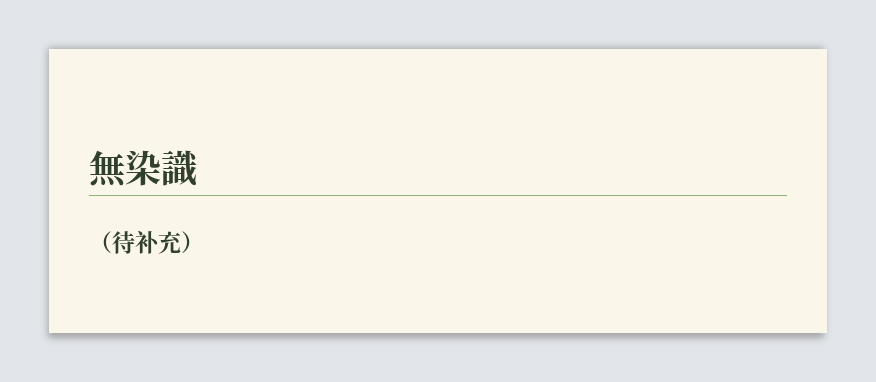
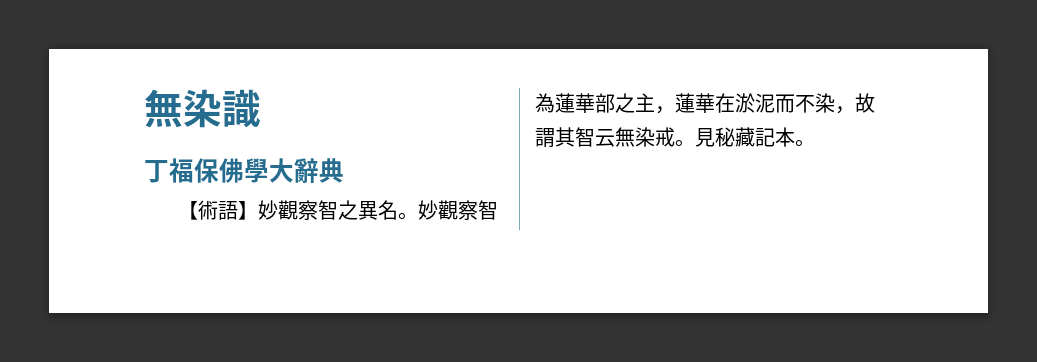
[89,230,204,254] （待补充） -> [144,158,344,184] [178,200,499,221] [535,93,875,114] [535,127,815,147] 丁福保佛學大辭典 // 【術語】妙觀察智之異名。妙觀察智為蓮華部之主，蓮華在淤泥而不染，故謂其智云無染戒。見秘藏記本。

